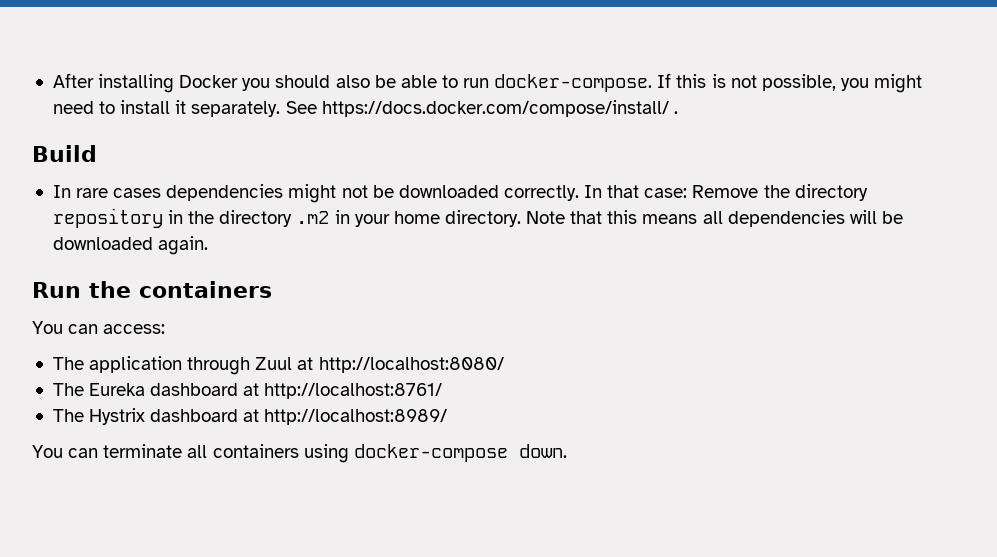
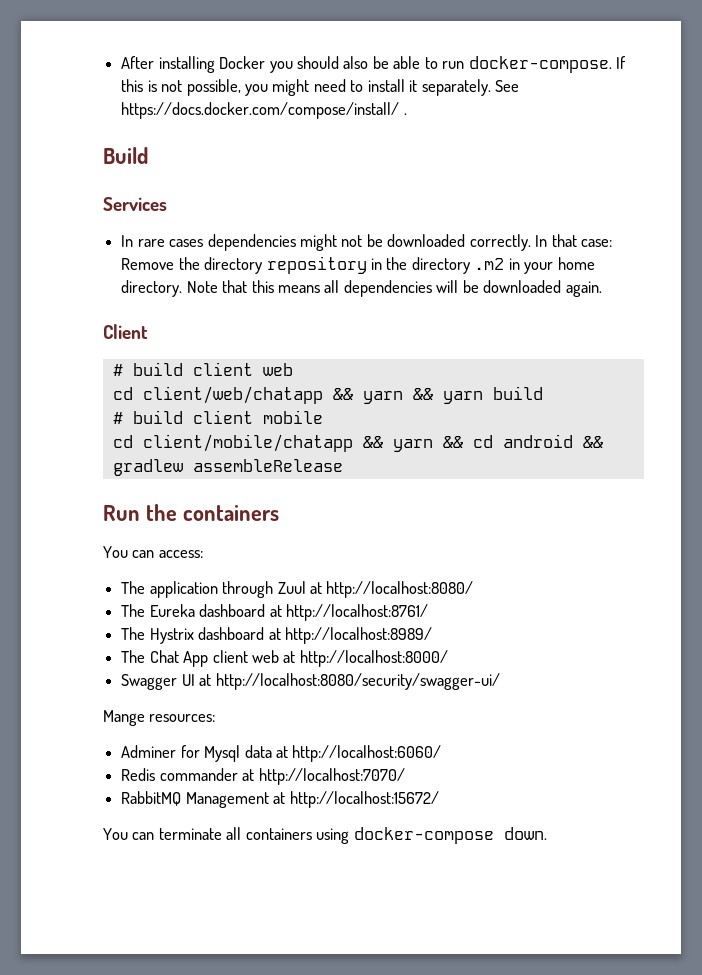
(97, 153) none -> [103,197,167,211] // Services
(209, 245) none -> [103,324,148,339] [112,362,293,376] [112,386,543,404] [112,410,323,424] [112,434,603,452] [112,459,343,476] // Client // # build client web // cd client/web/chatapp && yarn && yarn build // # build client mobile // cd client/mobile/chatapp && yarn && cd android && gradlew assembleRelease
(448, 417) none -> [121,650,448,667] [121,673,501,690] [103,710,216,726] [121,745,442,762] [121,768,406,785] [121,791,440,808] // The Chat App client web at http://localhost:8000/ // Swagger UI at http://localhost:8080/security/swagger-ui/ // Mange resources: // Adminer for Mysql data at http://localhost:6060/ // Redis commander at http://localhost:7070/ // RabbitMQ Management at http://localhost:15672/

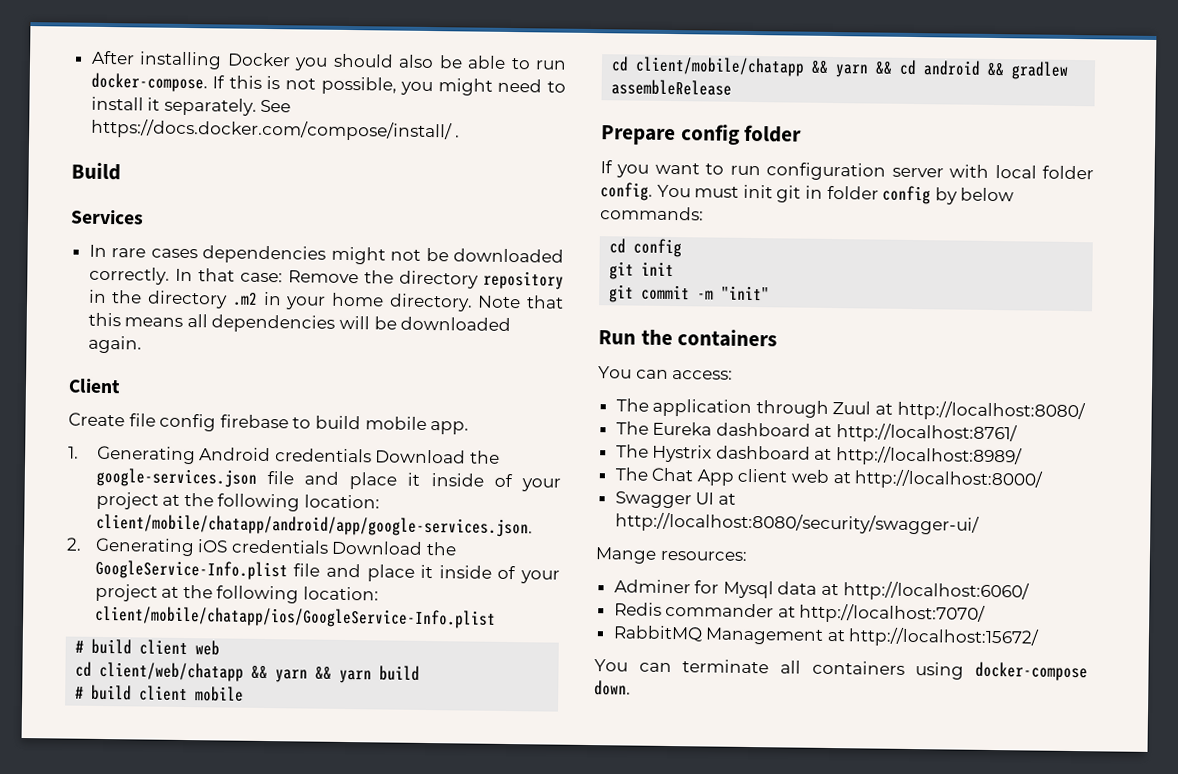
(148, 331) none -> [68,412,470,435] [68,445,501,465] [95,467,562,492] [95,491,381,512] [95,513,533,538] [66,537,458,557] [94,559,560,584] [94,583,380,604] [94,605,496,629] // Create file config firebase to build mobile app. // 1. Generating Android credentials Download the google-services.json file and place it inside of your project at the following location: client/mobile/chatapp/android/app/google-services.json. // 2. Generating iOS credentials Download the GoogleService-Info.plist file and place it inside of your project at the following location: client/mobile/chatapp/ios/GoogleService-Info.plist
(343, 465) none -> [601,124,803,146] [600,160,1094,181] [600,182,1015,205] [600,206,704,221] [609,238,683,258] [609,261,675,280] [609,284,771,303] // Prepare config folder // If you want to run configuration server with local folder config. You must init git in folder config by below commands: // cd config // git init // git commit -m "init"

